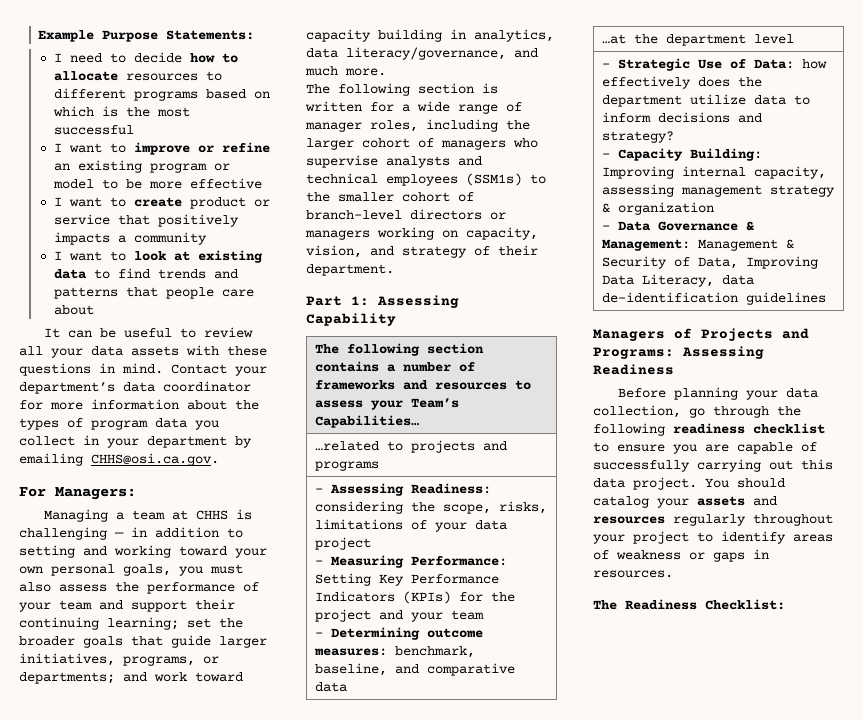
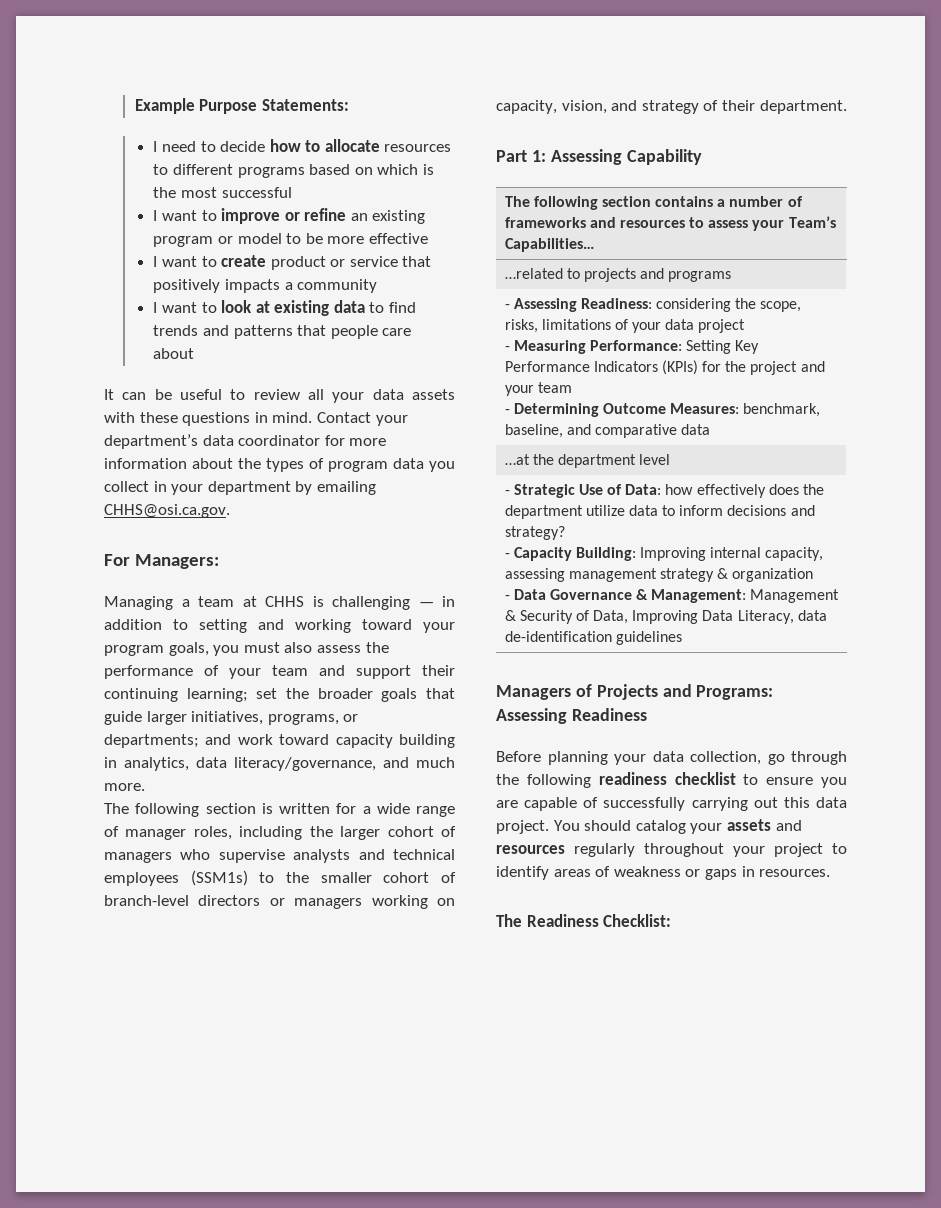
[19,564,115,576] own personal -> [104,645,164,656] program
[427,628,484,638] [314,648,388,656] outcome measures: -> [602,403,740,414] Outcome Measures:

